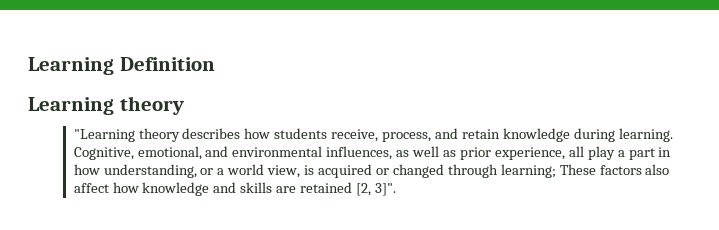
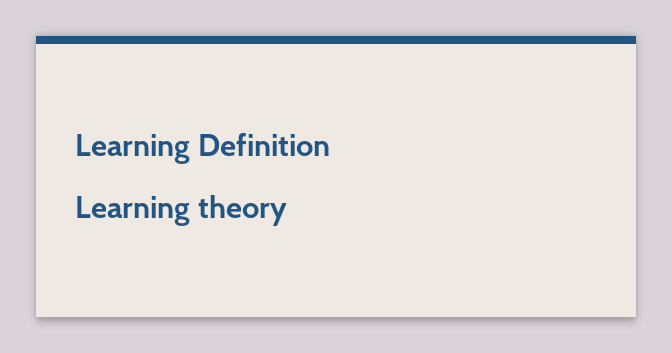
[73,128,673,142] [73,146,672,160] [73,164,670,178] [73,182,396,196] // "Learning theory describes how students receive, process, and retain knowledge during learning. Cognitive, emotional, and environmental influences, as well as prior experience, all play a part in how understanding, or a world view, is acquired or changed through learning; These factors also affect how knowledge and skills are retained [2, 3]". -> (288, 210) none

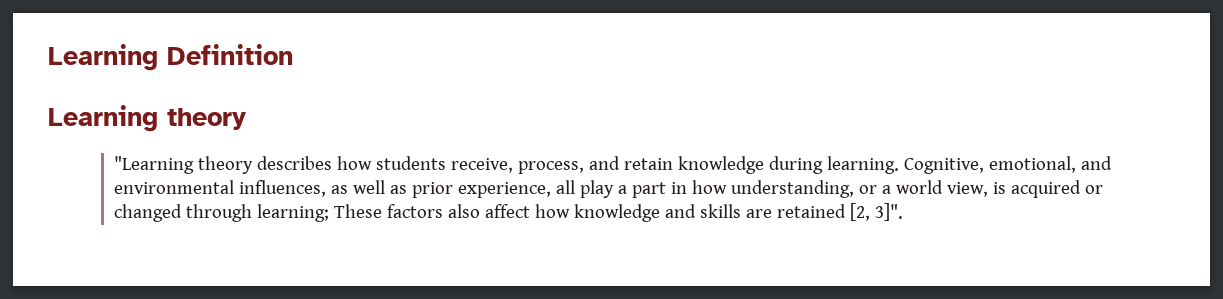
(288, 210) none -> [114,156,1113,174] [114,180,1104,198] [114,203,904,222] // "Learning theory describes how students receive, process, and retain knowledge during learning. Cognitive, emotional, and environmental influences, as well as prior experience, all play a part in how understanding, or a world view, is acquired or changed through learning; These factors also affect how knowledge and skills are retained [2, 3]".

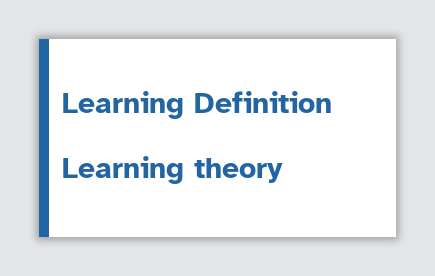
[114,156,1113,174] [114,180,1104,198] [114,203,904,222] // "Learning theory describes how students receive, process, and retain knowledge during learning. Cognitive, emotional, and environmental influences, as well as prior experience, all play a part in how understanding, or a world view, is acquired or changed through learning; These factors also affect how knowledge and skills are retained [2, 3]". -> (283, 170) none

